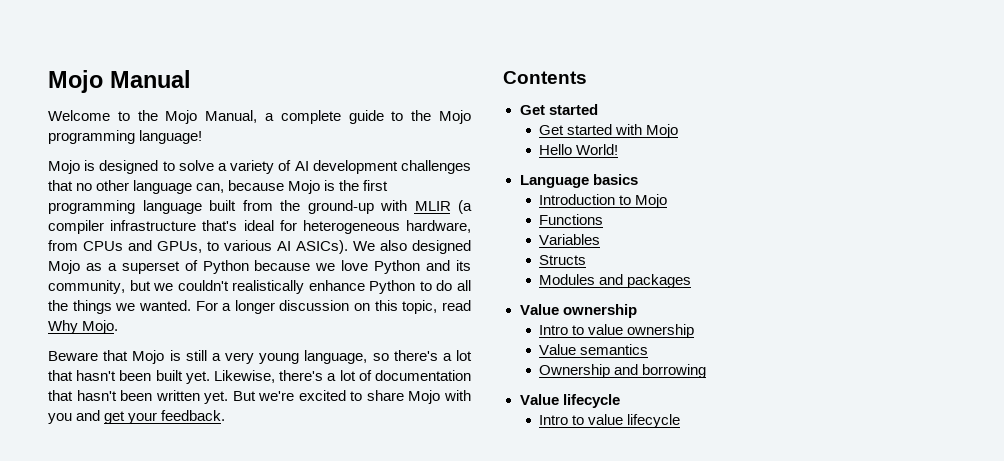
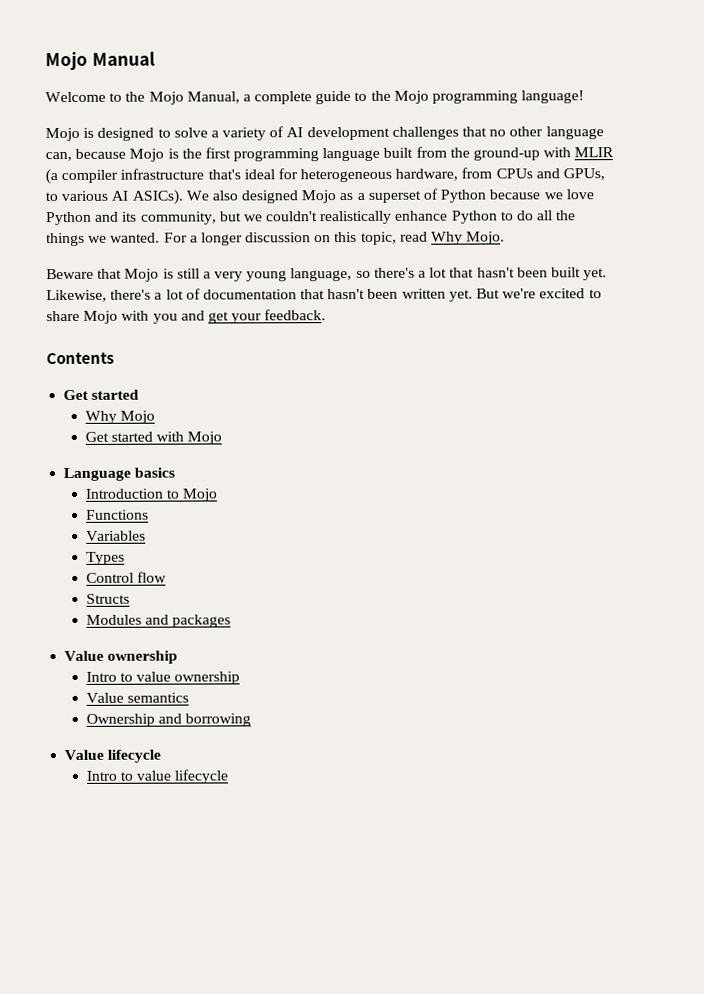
(598, 109) none -> [84,410,155,424] // Why Mojo
[539,144,619,155] // Hello World! -> (223, 438) none
(601, 239) none -> [85,551,125,565] [85,571,167,583] // Types // Control flow

